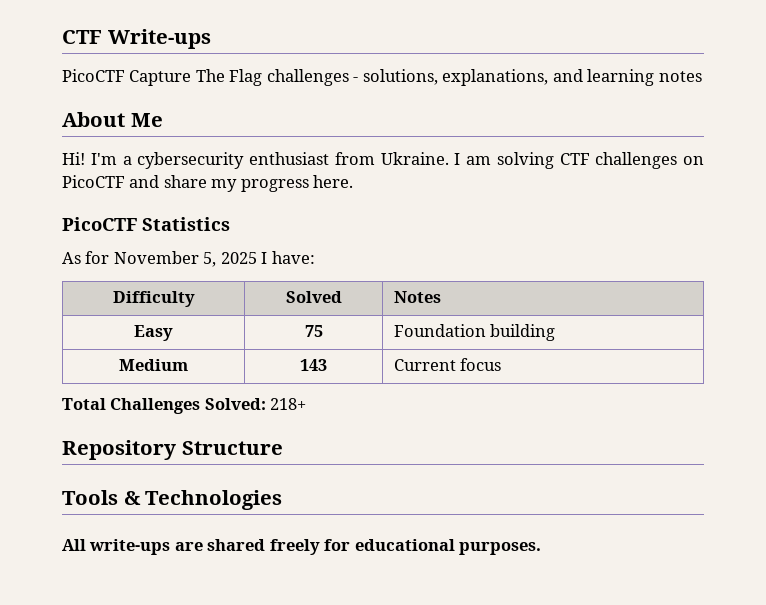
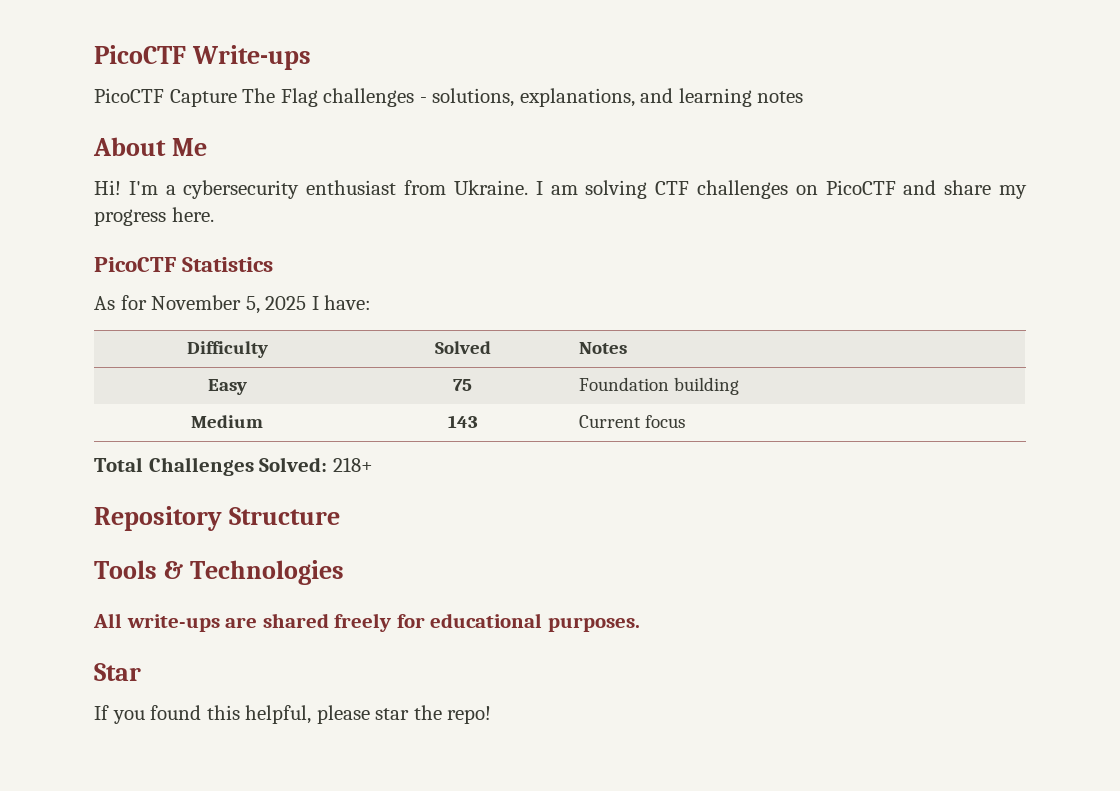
[62,30,102,44] CTF -> [94,45,186,64] PicoCTF
(542, 548) none -> [94,663,141,681] [94,705,492,724] // Star // If you found this helpful, please star the repo!

